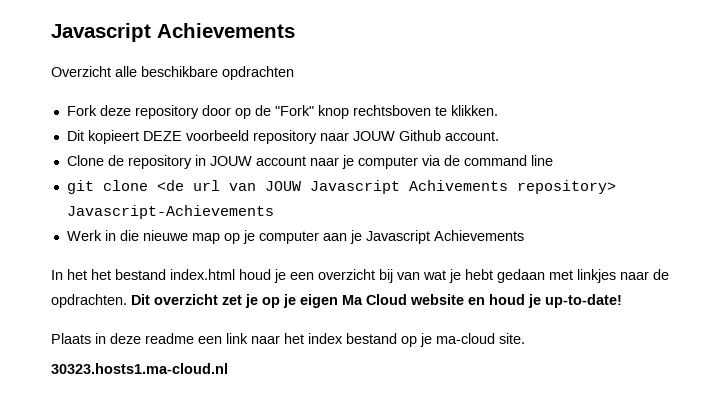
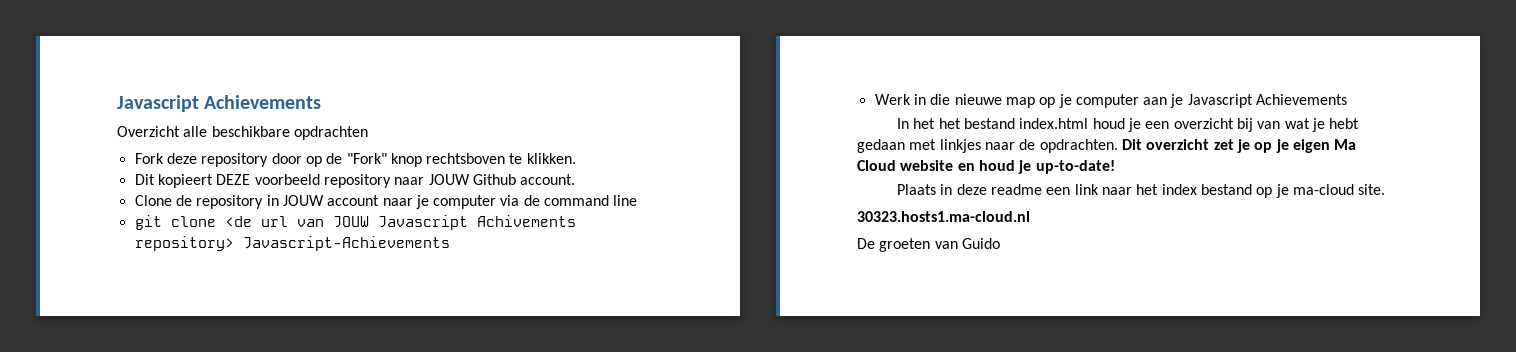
(228, 368) none -> [857,238,1000,252] // De groeten van Guido

